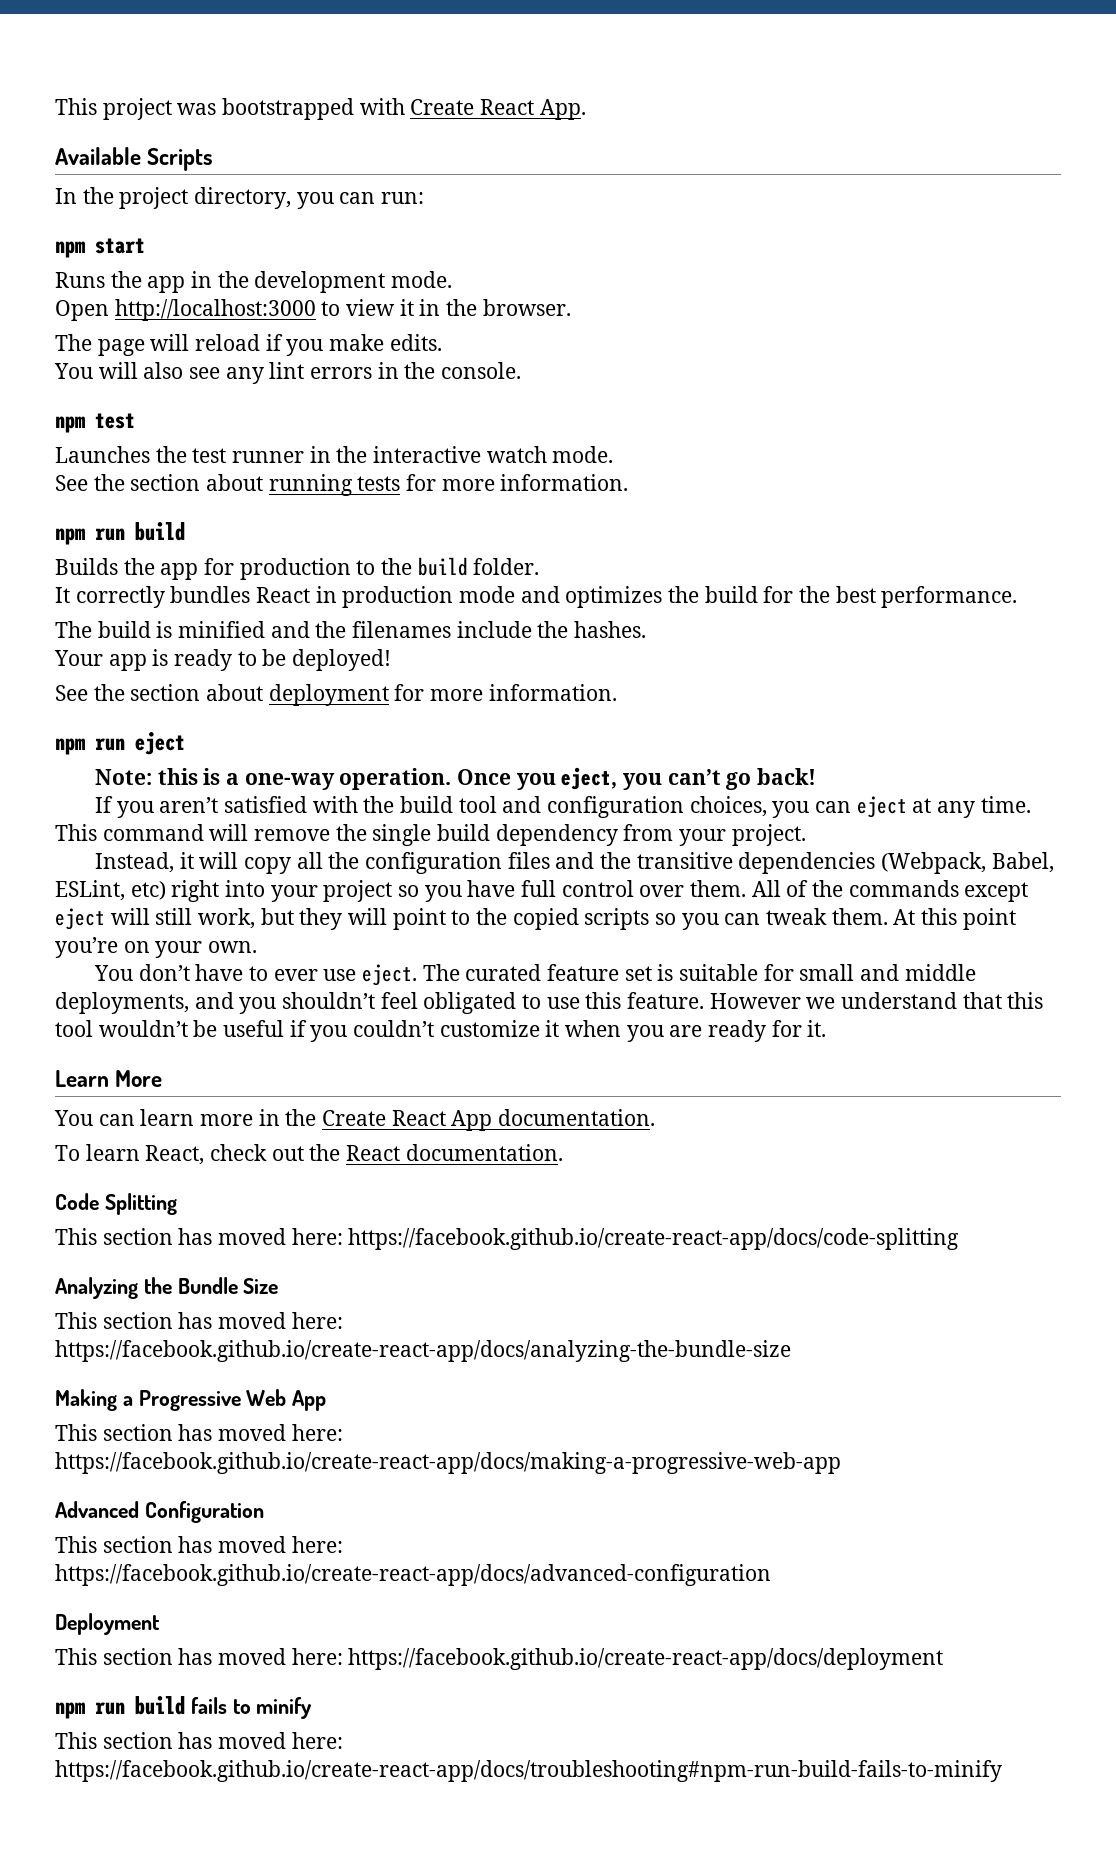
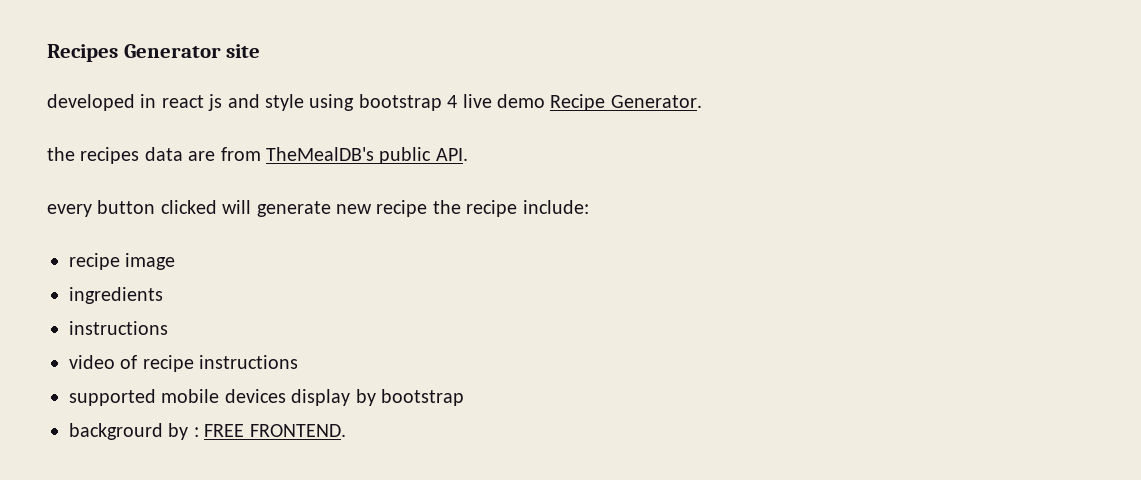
[55,98,586,120] [55,147,214,171] [55,187,425,209] [55,238,145,258] [55,271,453,293] [55,299,571,321] [55,334,442,356] [54,362,522,384] [55,413,135,433] [55,446,614,463] [55,474,629,496] [55,522,185,545] [55,557,540,580] [55,586,1018,608] [55,621,647,638] [54,649,392,671] [55,684,617,706] [55,732,185,755] [94,767,816,790] [94,796,1031,818] [55,824,806,846] [94,852,1054,874] [55,880,1029,902] [55,908,1016,930] [55,937,258,958] [93,964,976,986] [55,992,1044,1014] [55,1020,827,1042] [55,1070,163,1087] [54,1109,656,1131] [55,1144,563,1165] [55,1193,177,1215] [55,1228,960,1250] [55,1277,279,1299] [55,1312,343,1329] [55,1340,791,1362] [55,1389,327,1411] [55,1424,343,1441] [55,1452,841,1474] [55,1501,264,1523] [55,1536,343,1553] [55,1564,771,1586] [55,1613,160,1635] [55,1648,944,1670] [55,1696,313,1719] [55,1732,343,1749] [55,1760,1002,1782] This project was bootstrapped with Create React App. // Available Scripts // In the project directory, you can run: // npm start // Runs the app in the development mode. // Open http://localhost:3000 to view it in the browser. // The page will reload if you make edits. // You will also see any lint errors in the console. // npm test // Launches the test runner in the interactive watch mode. // See the section about running tests for more information. // npm run build // Builds the app for production to the build folder. // It correctly bundles React in production mode and optimizes the build for the best performance. // The build is minified and the filenames include the hashes. // Your app is ready to be deployed! // See the section about deployment for more information. // npm run eject // Note: this is a one-way operation. Once you eject, you can’t go back! // If you aren’t satisfied with the build tool and configuration choices, you can eject at any time. This command will remove the single build dependency from your project. // Instead, it will copy all the configuration files and the transitive dependencies (Webpack, Babel, ESLint, etc) right into your project so you have full control over them. All of the commands except eject will still work, but they will point to the copied scripts so you can tweak them. At this point you’re on your own. // You don’t have to ever use eject. The curated feature set is suitable for small and middle deployments, and you shouldn’t feel obligated to use this feature. However we understand that this tool wouldn’t be useful if you couldn’t customize it when you are ready for it. // Learn More // You can learn more in the Create React App documentation. // To learn React, check out the React documentation. // Code Splitting // This section has moved here: https://facebook.github.io/create-react-app/docs/code-splitting // Analyzing the Bundle Size // This section has moved here: https://facebook.github.io/create-react-app/docs/analyzing-the-bundle-size // Making a Progressive Web App // This section has moved here: https://facebook.github.io/create-react-app/docs/making-a-progressive-web-app // Advanced Configuration // This section has moved here: https://facebook.github.io/create-react-app/docs/advanced-configuration // Deployment // This section has moved here: https://facebook.github.io/create-react-app/docs/deployment // npm run build fails to minify // This section has moved here: https://facebook.github.io/create-react-app/docs/troubleshooting#npm-run-build-fails-to-minify -> [47,44,261,62] [47,94,702,111] [47,147,468,164] [47,200,589,217] [69,253,176,270] [69,287,163,304] [69,321,168,335] [69,355,299,372] [69,389,464,406] [69,423,346,440] Recipes Generator site // developed in react js and style using bootstrap 4 live demo Recipe Generator. // the recipes data are from TheMealDB's public API. // every button clicked will generate new recipe the recipe include: // recipe image // ingredients // instructions // video of recipe instructions // supported mobile devices display by bootstrap // backgrourd by : FREE FRONTEND.

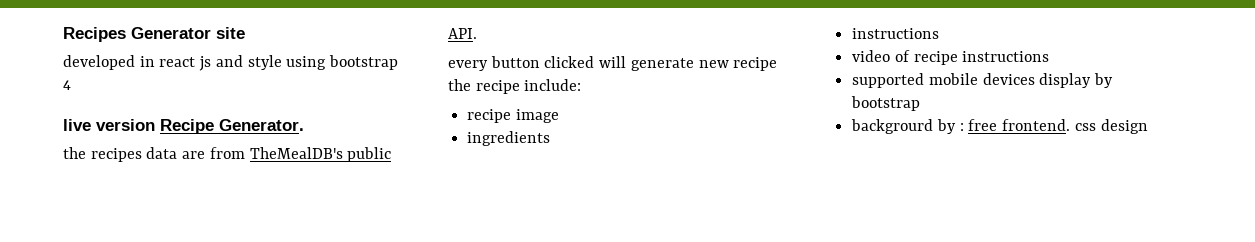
[462,94,545,108] live demo -> [63,119,155,131] // live version
[204,424,346,437] FREE FRONTEND. -> [968,119,1148,134] free frontend. css design

